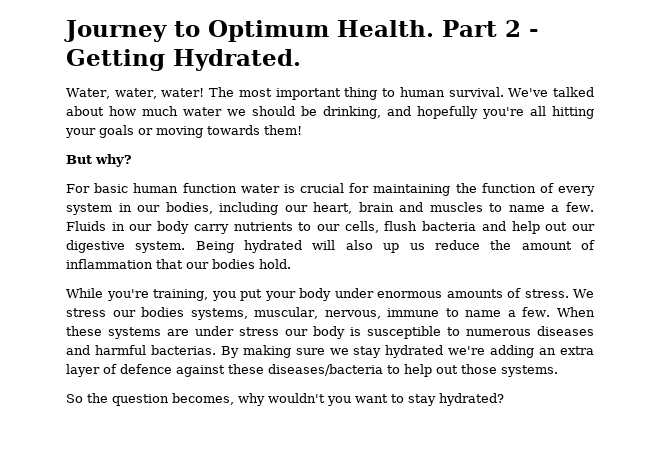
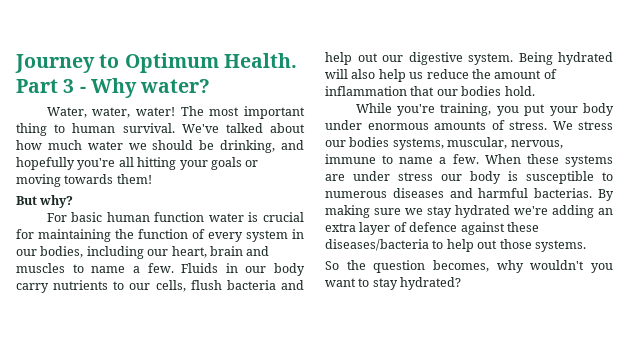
[504,20,539,37] [66,49,301,71] 2 - Getting Hydrated. -> [63,78,211,98] 3 - Why water?
[383,243,400,253] up -> [378,69,406,82] help

